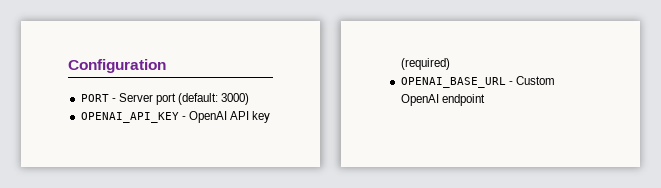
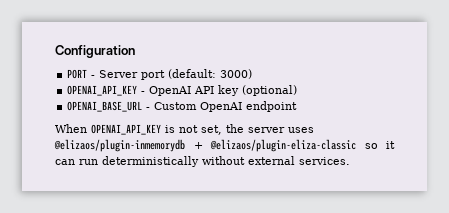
[400,58,450,70] (required) -> [242,85,298,96] (optional)
(485, 100) none -> [55,124,314,135] [54,139,395,152] [55,156,350,167] // When OPENAI_API_KEY is not set, the server uses @elizaos/plugin-inmemorydb + @elizaos/plugin-eliza-classic so it can run deterministically without external services.

